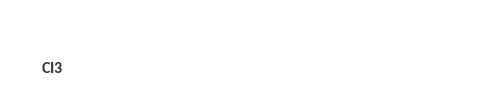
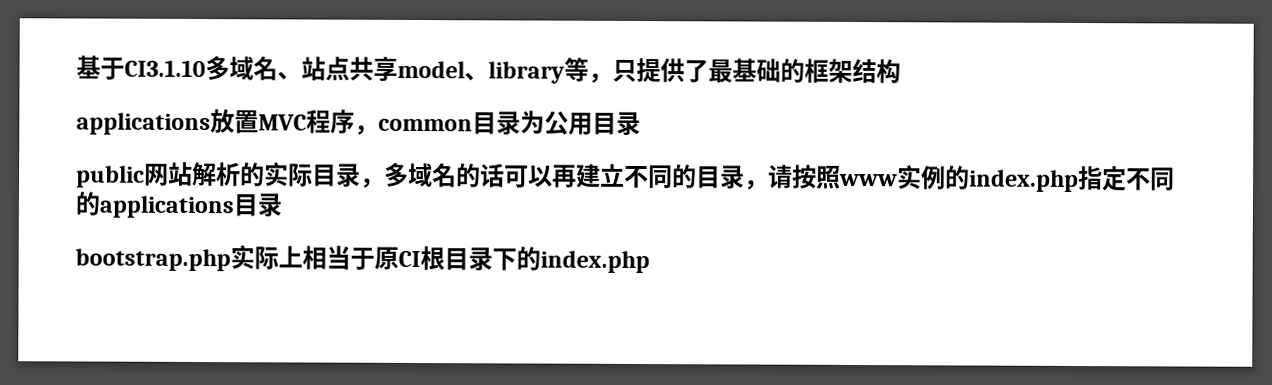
[42,62,62,73] CI3 -> [76,55,901,84] [76,109,641,137] [76,161,1175,193] [75,191,282,219] [75,245,650,274] 基于CI3.1.10多域名、站点共享model、library等，只提供了最基础的框架结构 // applications放置MVC程序，common目录为公用目录 // public网站解析的实际目录，多域名的话可以再建立不同的目录，请按照www实例的index.php指定不同的applications目录 // bootstrap.php实际上相当于原CI根目录下的index.php

